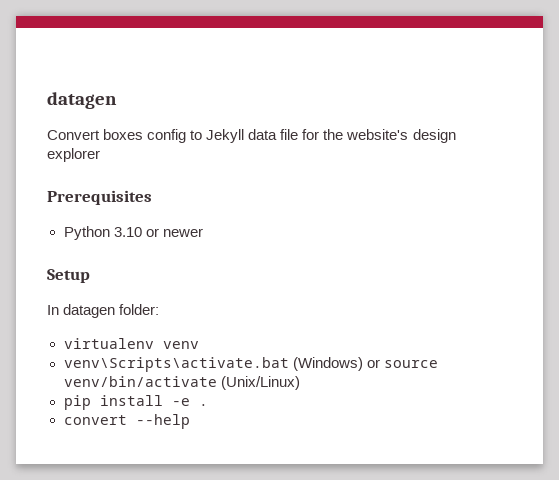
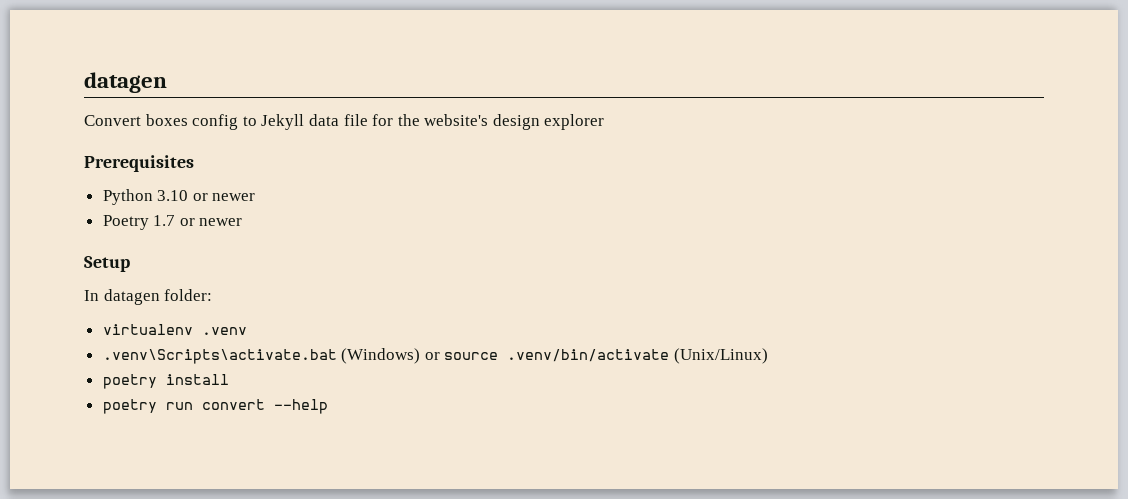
(203, 232) none -> [102,215,243,230] // Poetry 1.7 or newer
[162,341,199,349] [63,357,289,372] venv // venv\Scripts\activate.bat -> [201,327,247,335] [102,349,337,364] .venv // .venv\Scripts\activate.bat
[63,376,217,387] venv/bin/activate -> [507,349,670,362] .venv/bin/activate
[63,395,91,410] pip -> [102,374,157,389] poetry
[171,398,208,406] -e . // -> [102,399,193,414] // poetry run

